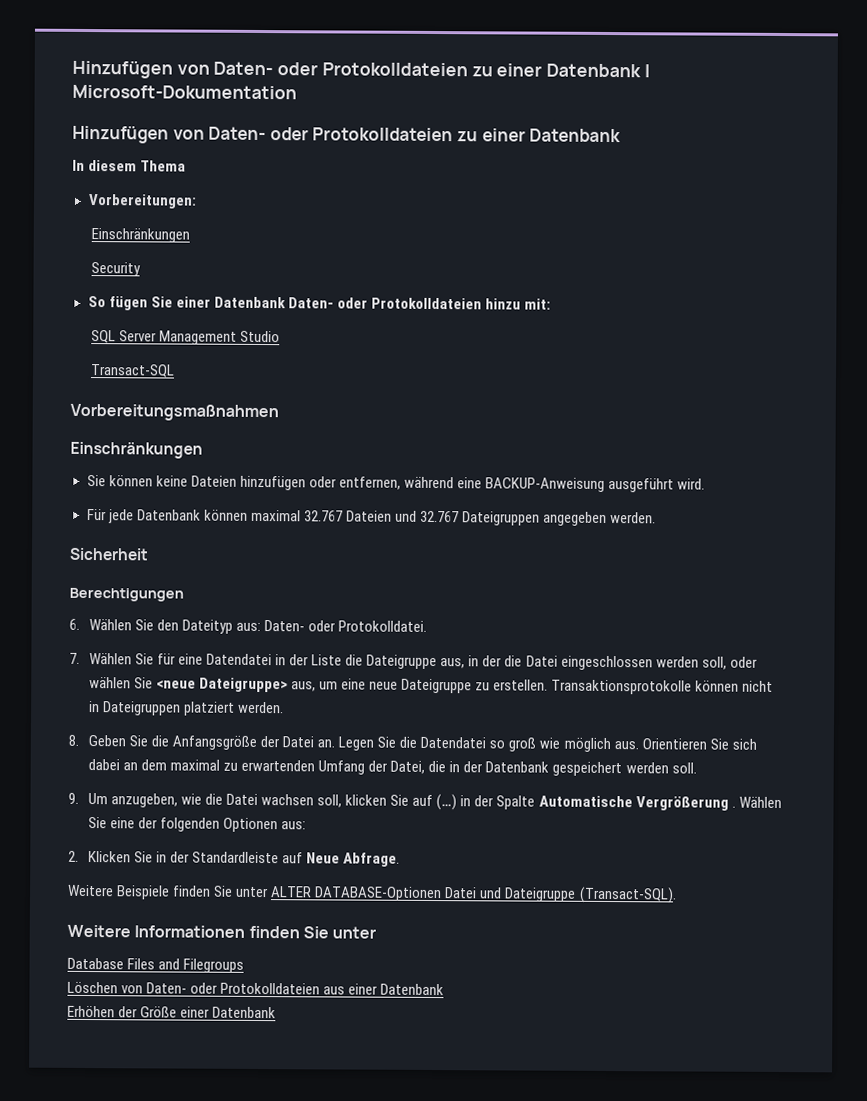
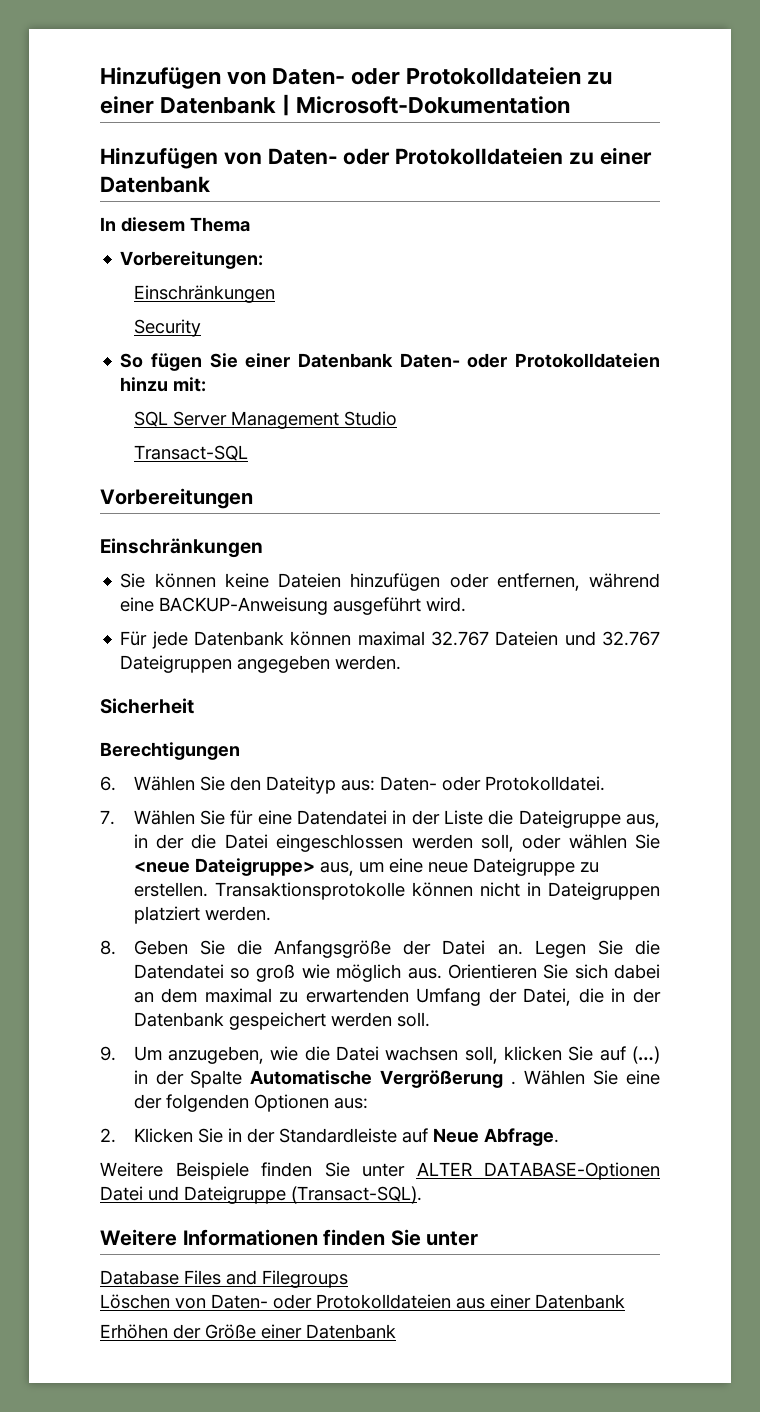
[70,403,279,422] Vorbereitungsmaßnahmen -> [100,488,253,509] Vorbereitungen

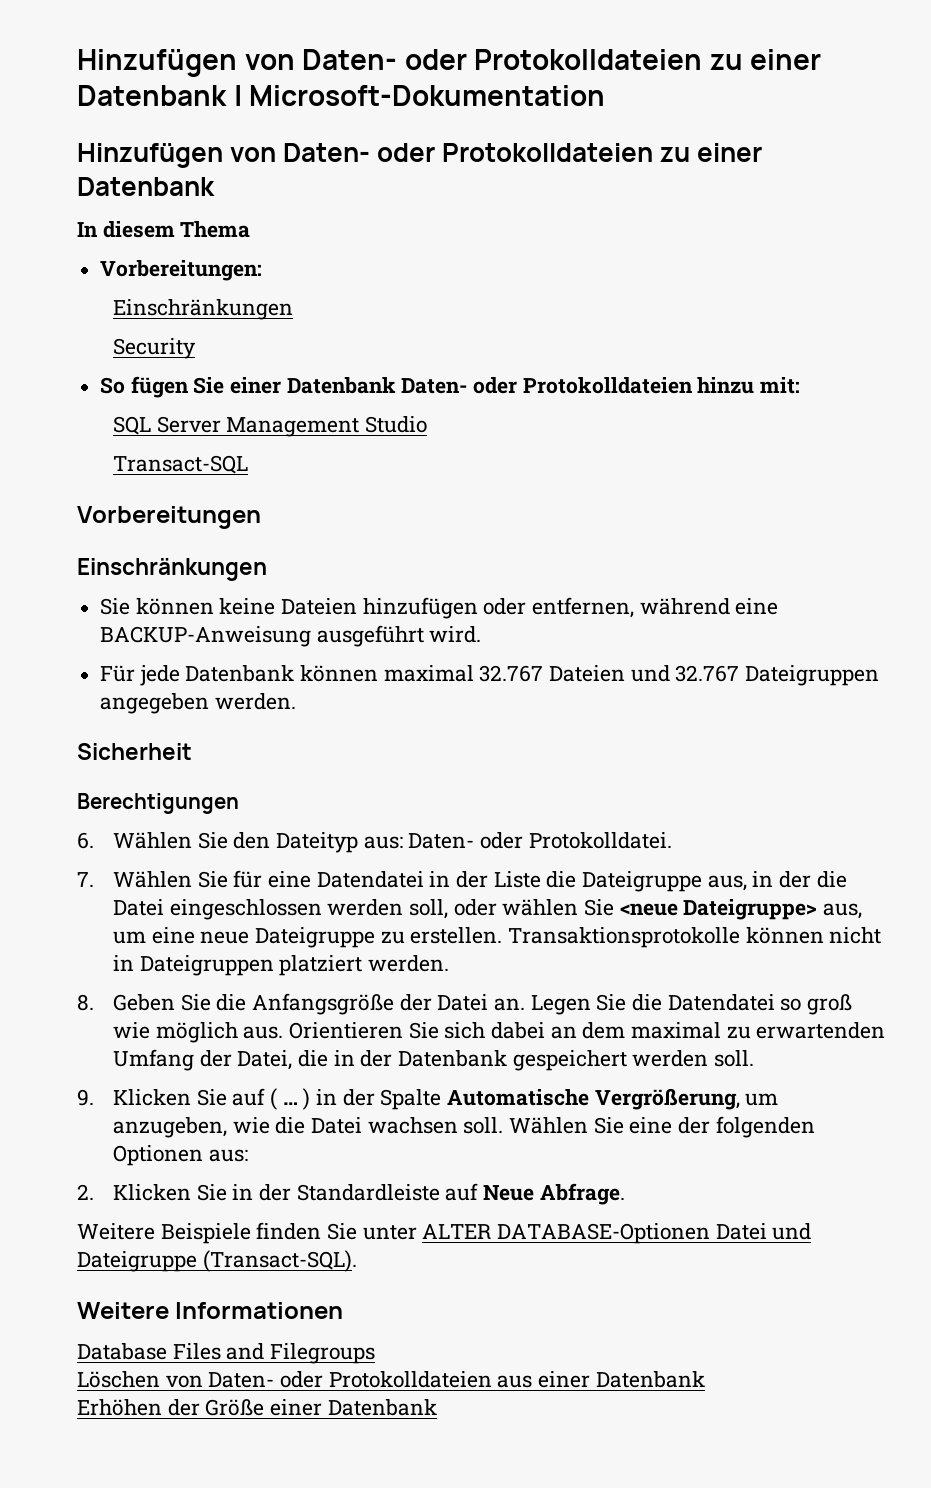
[133,1046,162,1061] Um -> [112,1088,779,1110] Klicken Sie auf ( … ) in der Spalte Automatische Vergrößerung, um
[464,1046,660,1064] [133,1070,517,1088] soll, klicken Sie auf (…) in der Spalte Automatische Vergrößerung . -> [463,1117,504,1134] soll.
[323,1229,479,1246] finden Sie unter -> (344, 1310) none

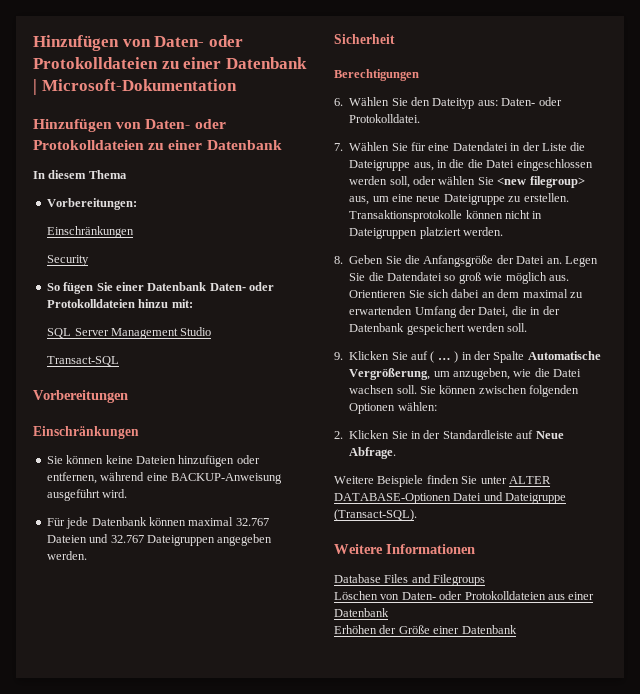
[778,871,811,888] der -> [449,159,465,168] die
[619,899,818,920] <neue Dateigruppe> -> [497,176,585,188] <new filegroup>
[508,1117,710,1134] Wählen Sie eine der -> [420,385,527,394] Sie können zwischen
[208,1149,248,1162] aus: -> [397,402,437,411] wählen:

